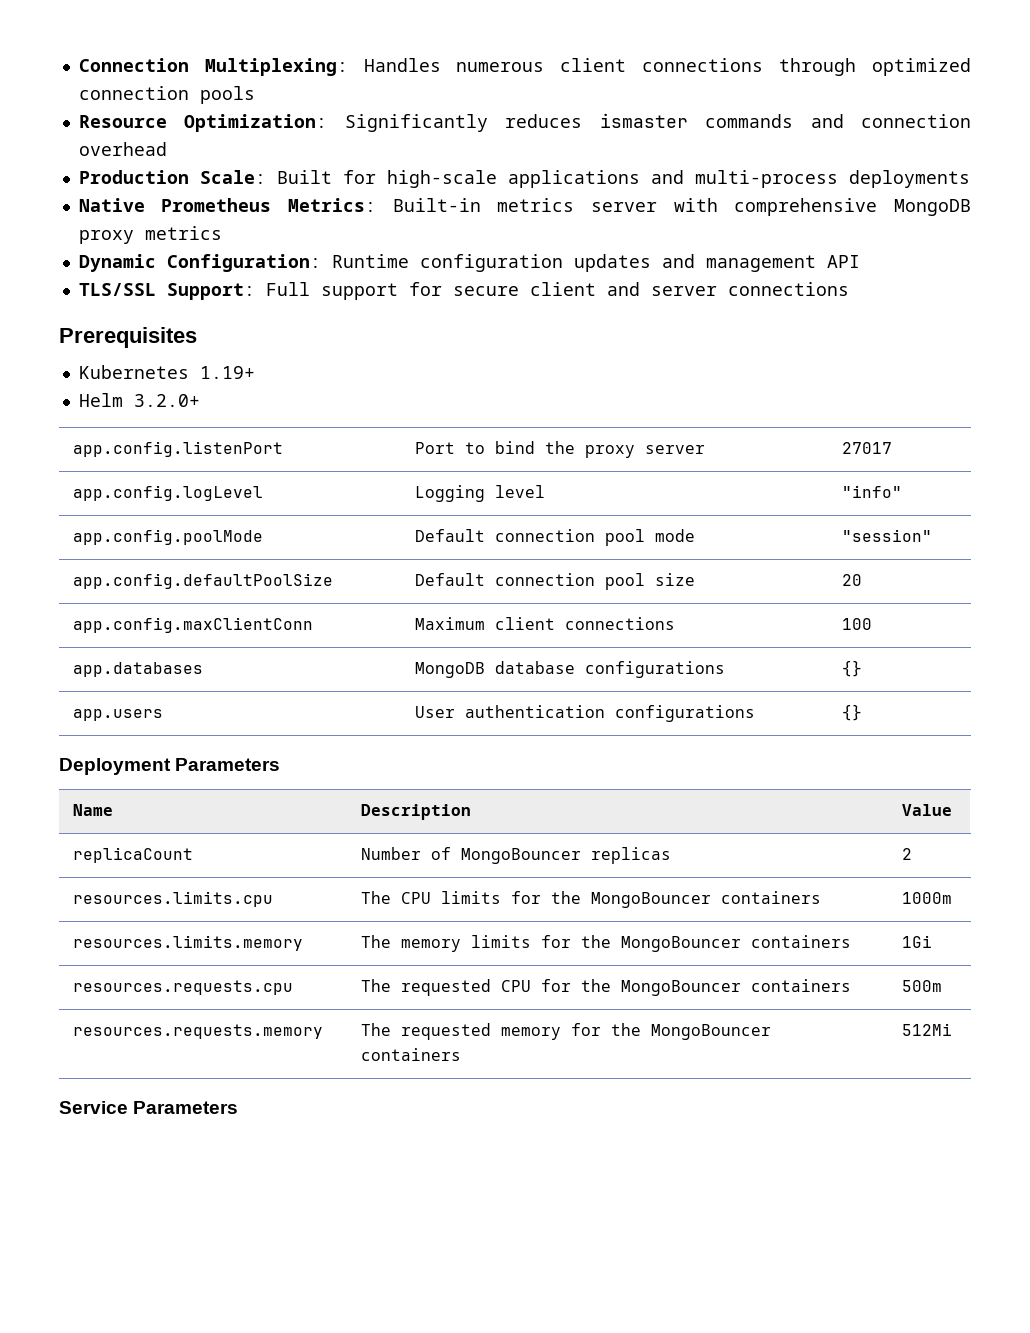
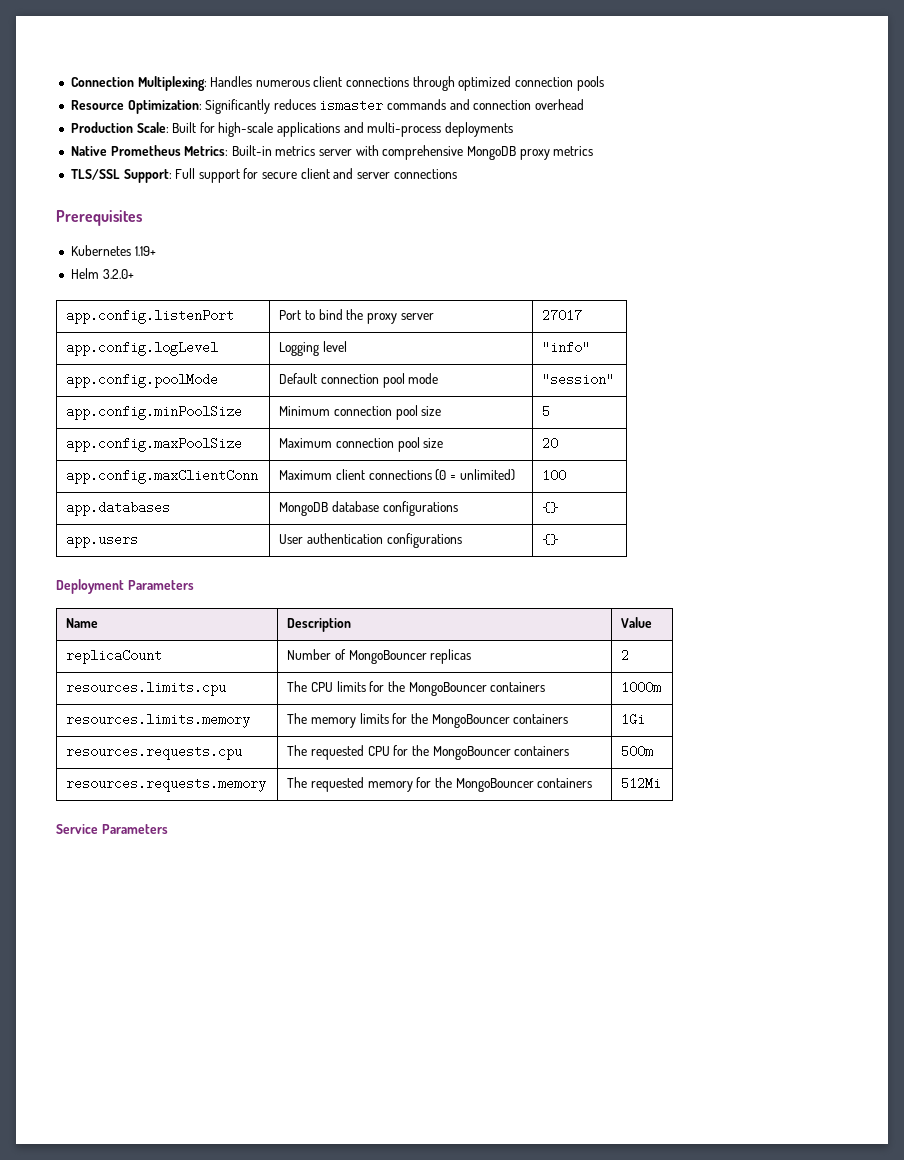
[78,254,860,272] // Dynamic Configuration: Runtime configuration updates and management API -> (594, 151) none
[73,573,334,589] [415,573,486,586] app.config.defaultPoolSize | Default -> [66,405,243,420] [279,405,442,420] [542,405,551,418] [66,437,243,452] [279,438,333,448] app.config.minPoolSize | Minimum connection pool size | 5 // app.config.maxPoolSize | Maximum
(676, 623) none -> [435,469,515,481] (0 = unlimited)

